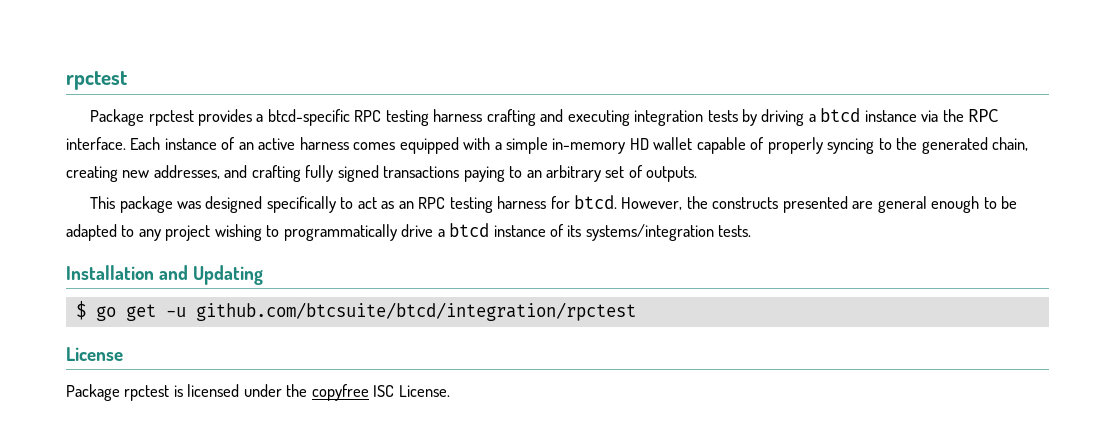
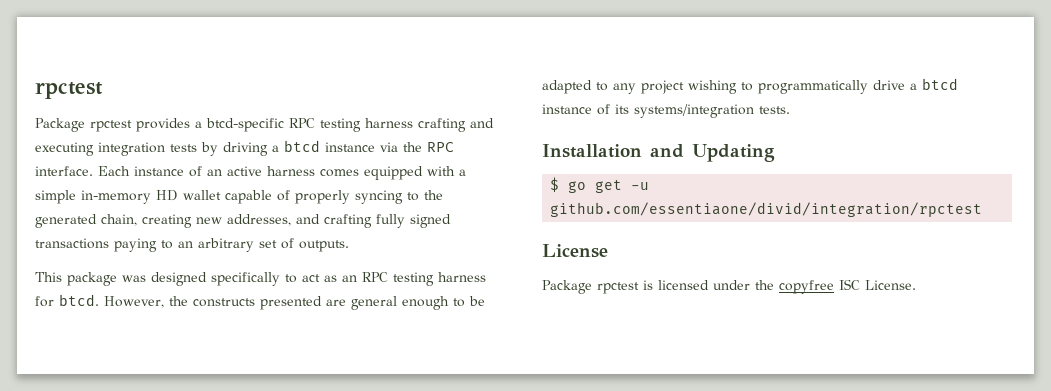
[195,302,636,321] github.com/btcsuite/btcd/integration/rpctest -> [550,202,983,217] github.com/essentiaone/divid/integration/rpctest

